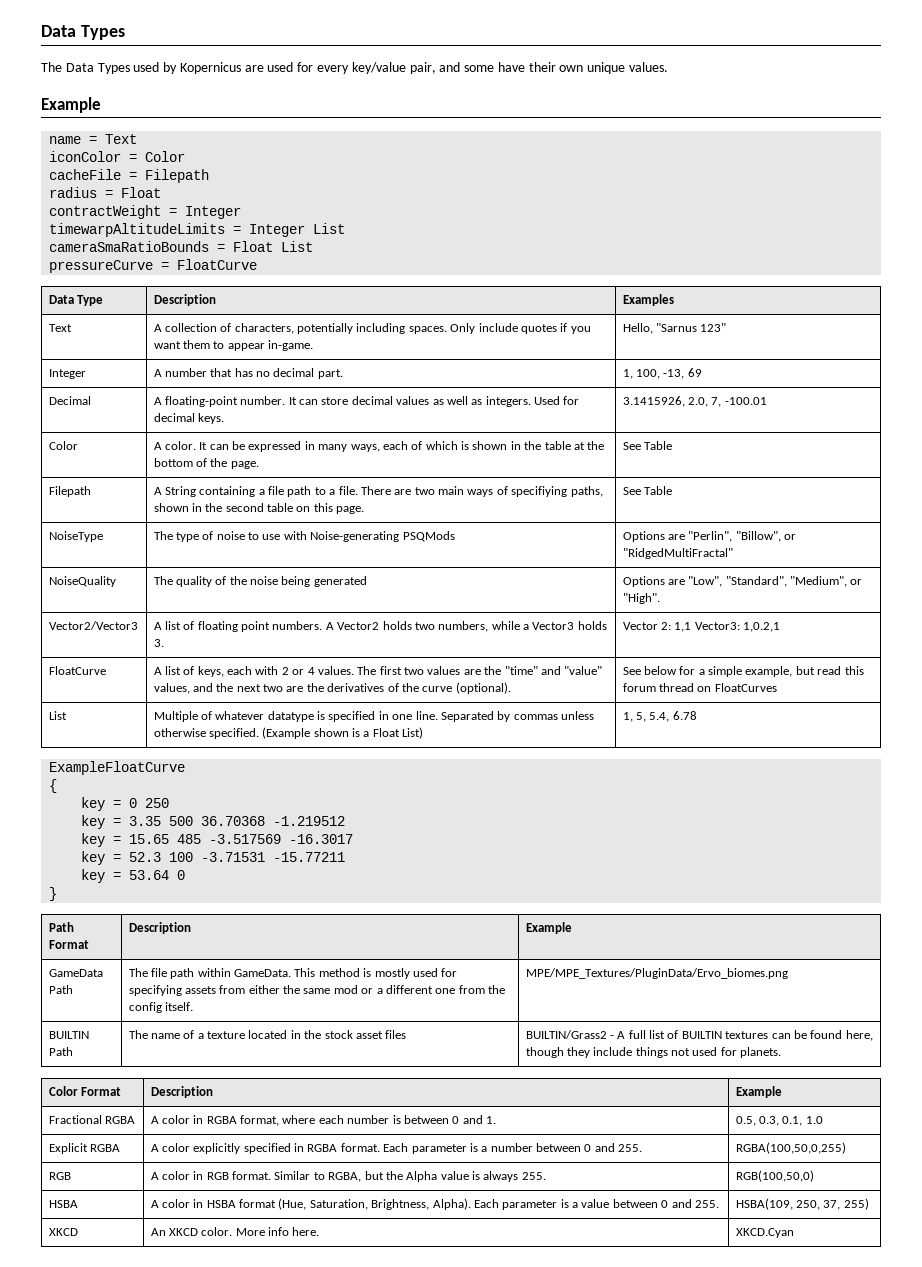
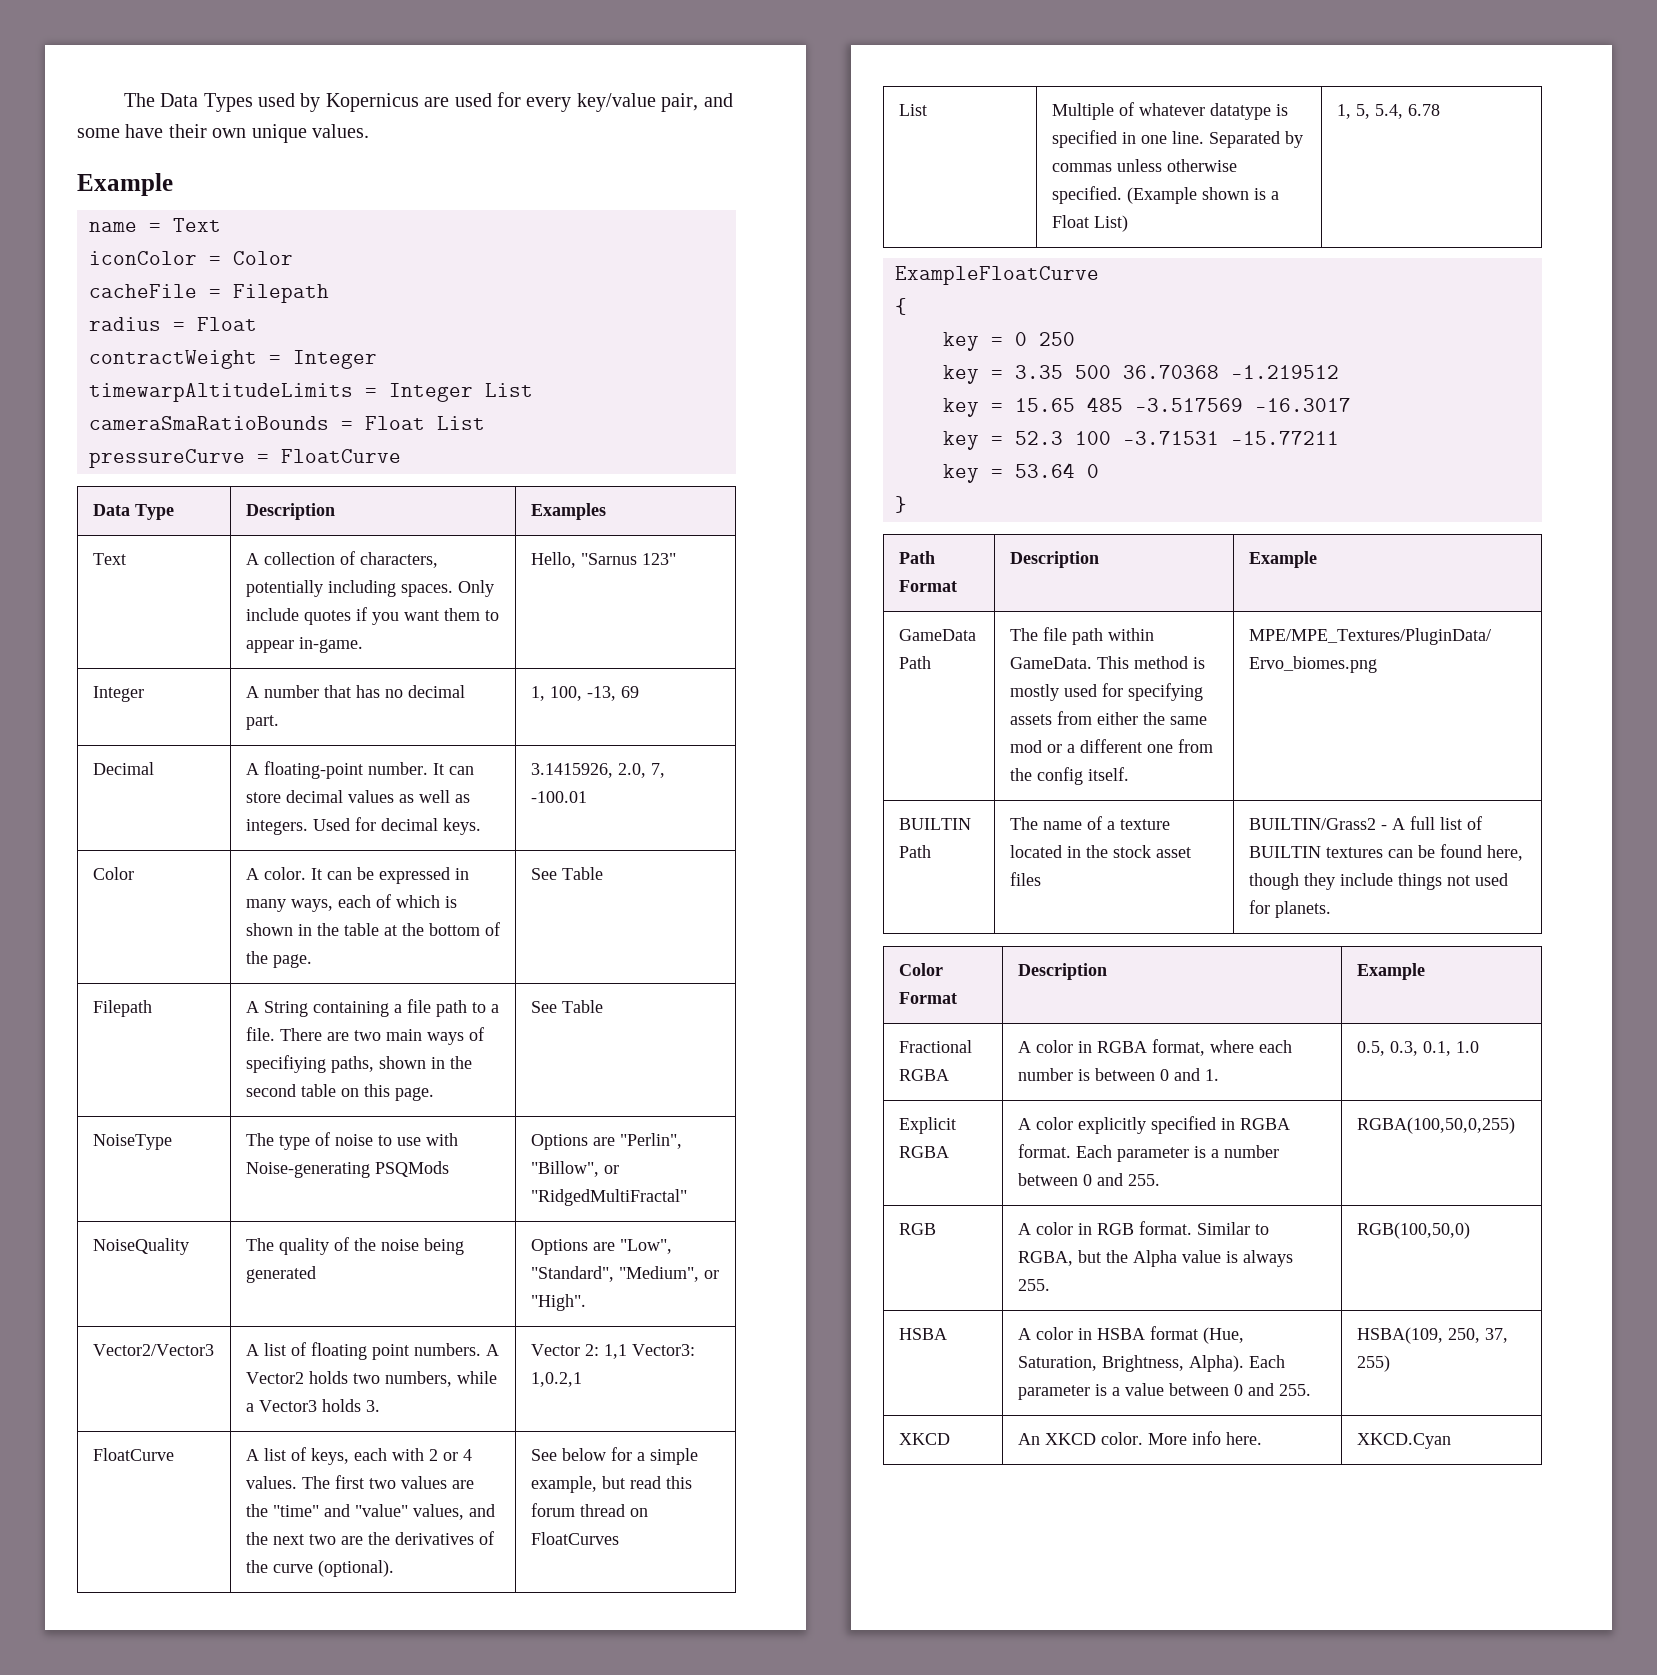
[41,25,125,40] Data Types // -> (123, 100) none

